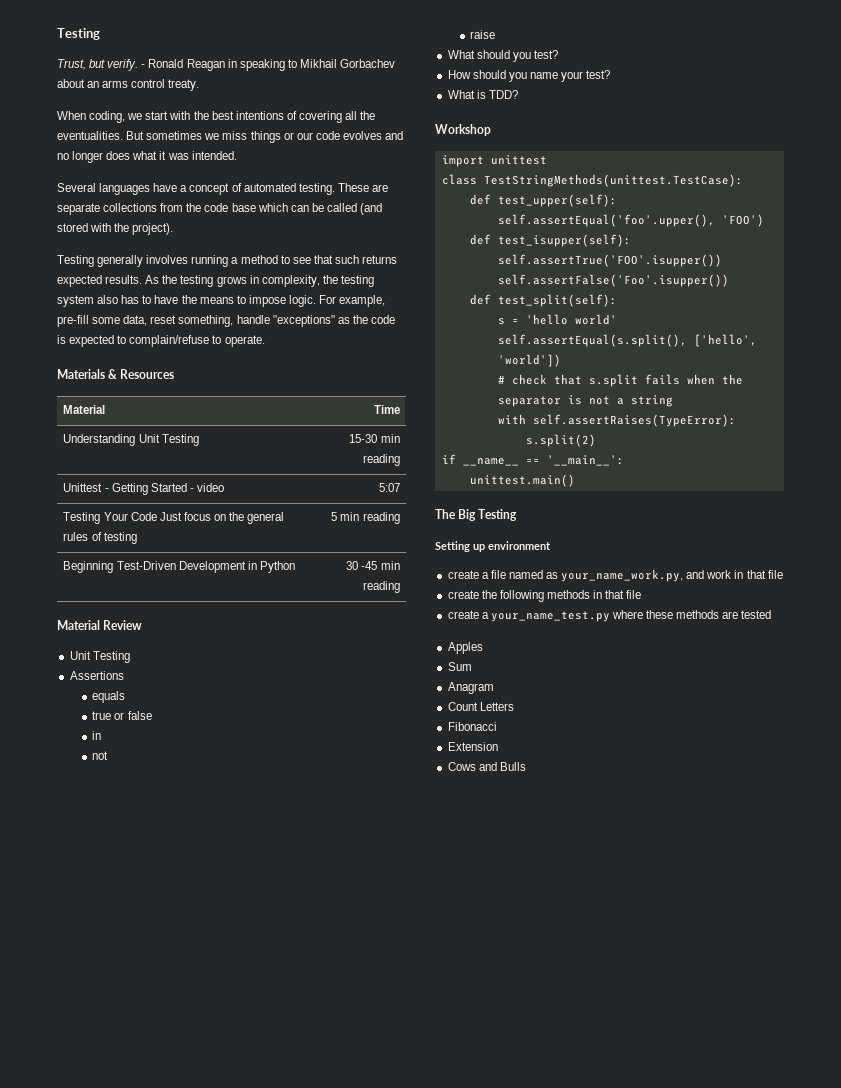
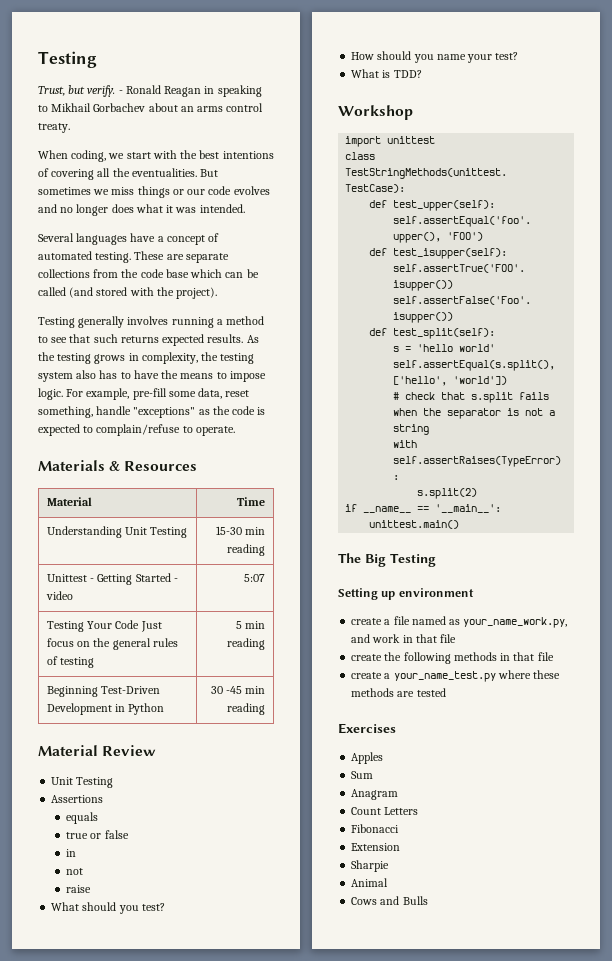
(772, 614) none -> [338,723,396,734] // Exercises
(498, 746) none -> [351,860,390,872] [351,878,389,887] // Sharpie // Animal

